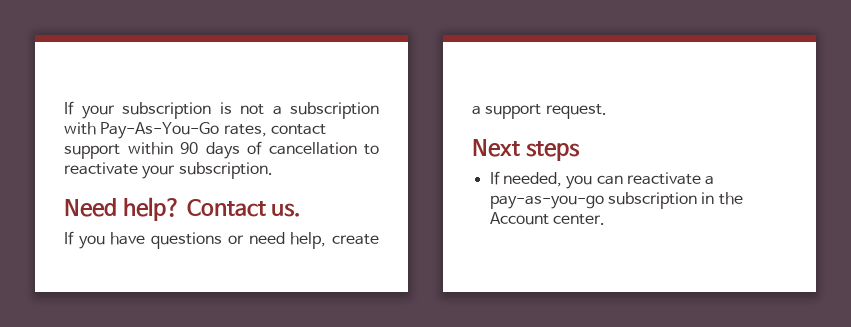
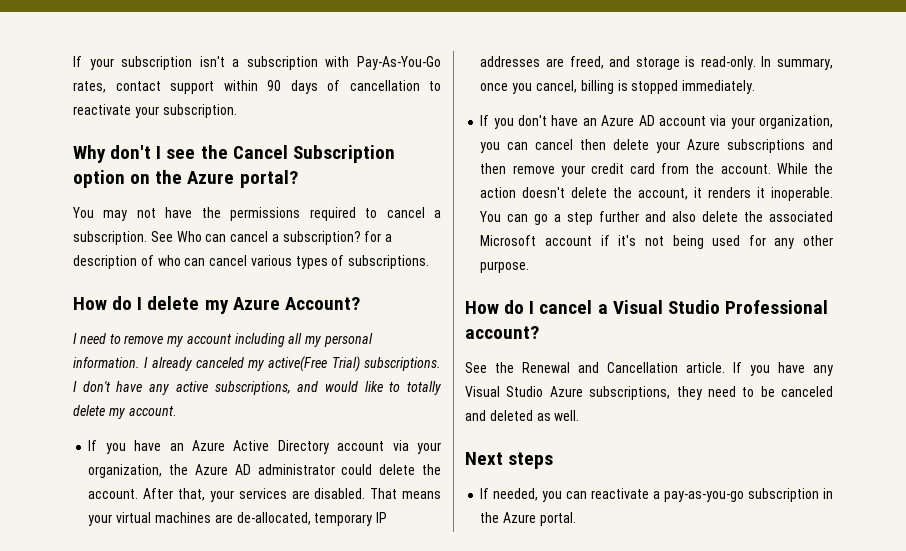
[219,102,264,115] is not -> [199,56,225,67] isn't
[64,197,302,221] [64,231,380,249] [472,104,607,119] Need help? Contact us. // If you have questions or need help, create a support request. -> [73,145,395,163] [73,170,298,188] [72,207,442,221] [73,231,393,245] [73,255,430,269] [73,296,360,314] [73,333,374,347] [73,356,441,372] [73,381,441,395] [73,405,176,419] [88,440,441,454] [88,464,442,478] [88,488,441,502] [88,512,388,526] [480,56,833,70] [480,80,756,94] [480,115,834,129] [480,139,833,153] [480,163,833,177] [480,187,833,201] [479,211,833,225] [480,235,833,249] [480,261,530,273] [465,300,828,314] [465,326,539,339] [465,362,833,376] [465,386,833,400] [465,410,580,421] Why don't I see the Cancel Subscription option on the Azure portal? // You may not have the permissions required to cancel a subscription. See Who can cancel a subscription? for a description of who can cancel various types of subscriptions. // How do I delete my Azure Account? // I need to remove my account including all my personal information. I already canceled my active(Free Trial) subscriptions. I don't have any active subscriptions, and would like to totally delete my account. // If you have an Azure Active Directory account via your organization, the Azure AD administrator could delete the account. After that, your services are disabled. That means your virtual machines are de-allocated, temporary IP addresses are freed, and storage is read-only. In summary, once you cancel, billing is stopped immediately. // If you don't have an Azure AD account via your organization, you can cancel then delete your Azure subscriptions and then remove your credit card from the account. While the action doesn't delete the account, it renders it inoperable. You can go a step further and also delete the associated Microsoft account if it's not being used for any other purpose. // How do I cancel a Visual Studio Professional account? // See the Renewal and Cancellation article. If you have any Visual Studio Azure subscriptions, they need to be canceled and deleted as well.
[489,212,605,225] Account center. -> [503,512,576,526] Azure portal.

